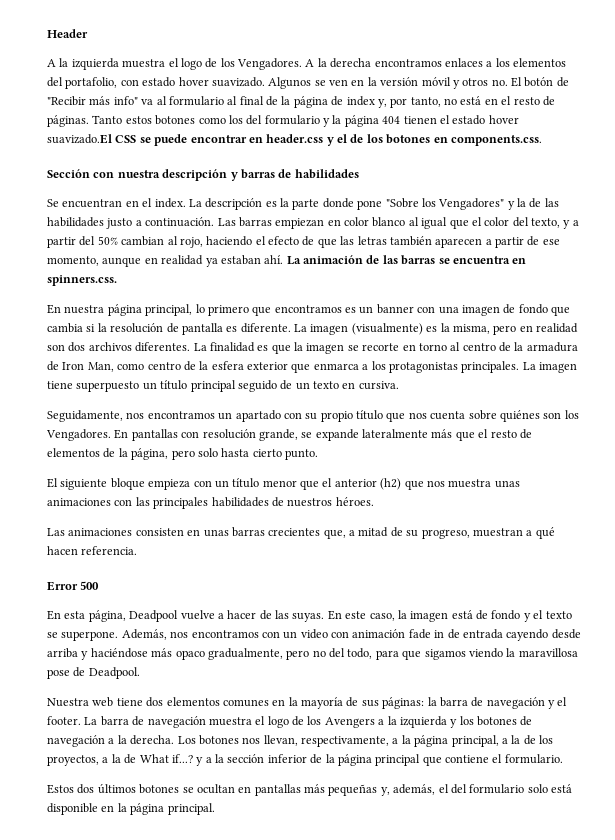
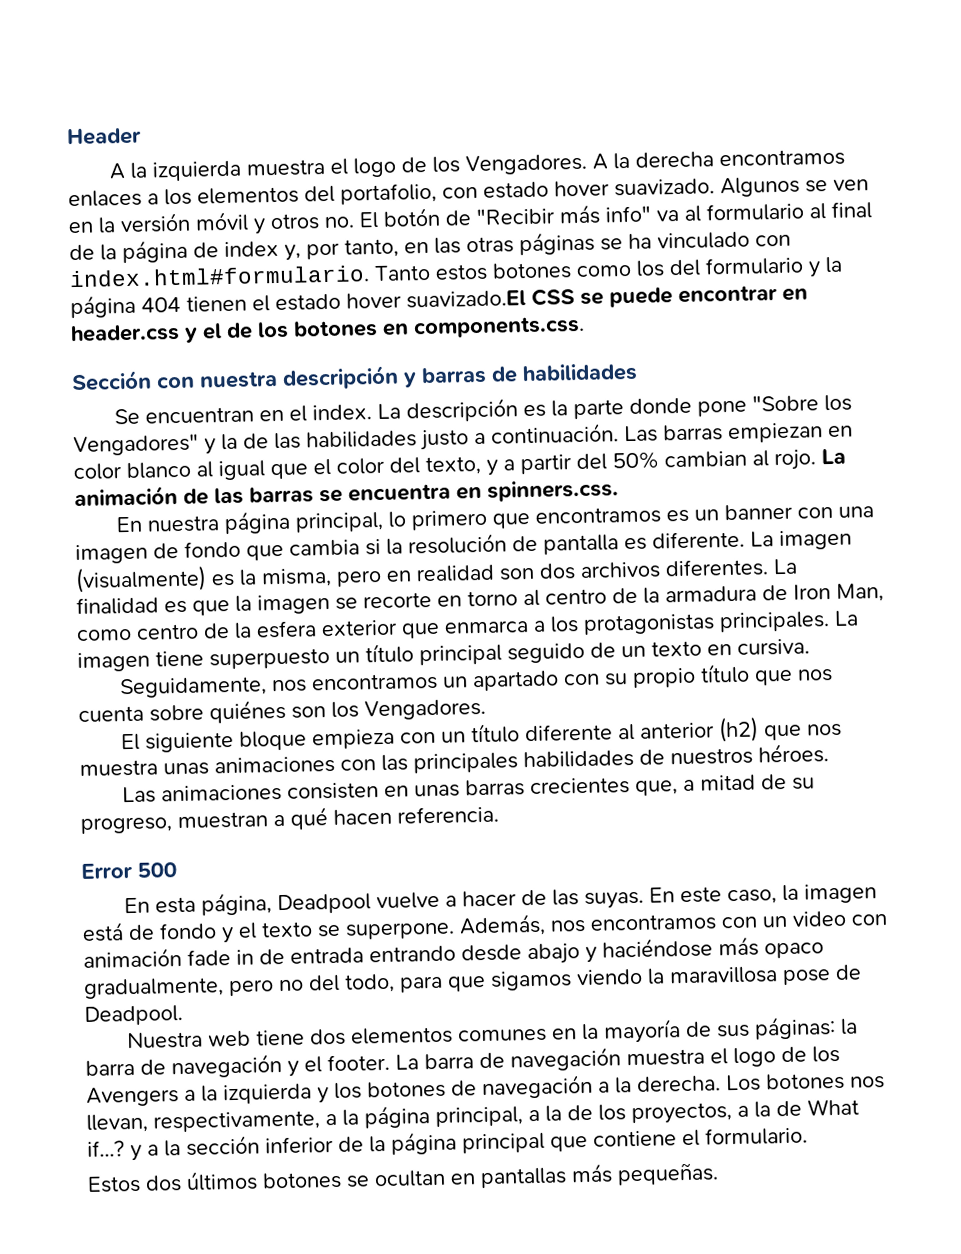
[444,96,555,106] [47,115,89,127] no está en el resto de páginas. -> [404,231,791,256] [69,265,370,288] en las otras páginas se ha vinculado con index.html#formulario.
[179,236,560,248] [47,255,284,267] rojo, haciendo el efecto de que las letras también aparecen a partir de ese momento, aunque en realidad ya estaban ahí. -> [774,449,816,471] rojo.
[114,429,532,441] [47,448,318,460] En pantallas con resolución grande, se expande lateralmente más que el resto de elementos de la página, pero solo hasta cierto punto. -> (486, 709) none
[262,478,333,490] menor que el -> [524,723,636,742] diferente al
[506,629,581,641] [47,648,78,658] cayendo desde arriba -> [369,943,580,965] entrando desde abajo
[328,784,572,796] [47,803,215,815] pequeñas y, además, el del formulario solo está disponible en la página principal. -> [617,1162,719,1186] pequeñas.

